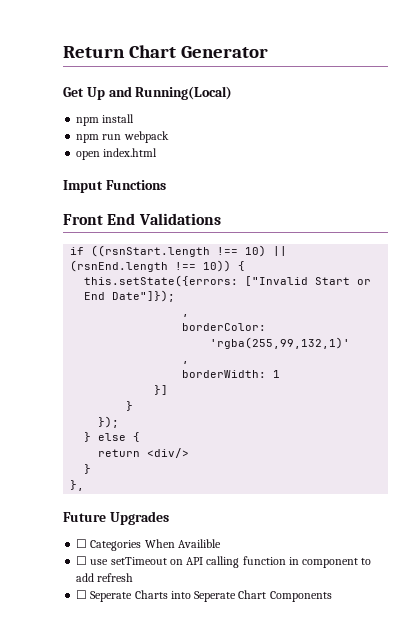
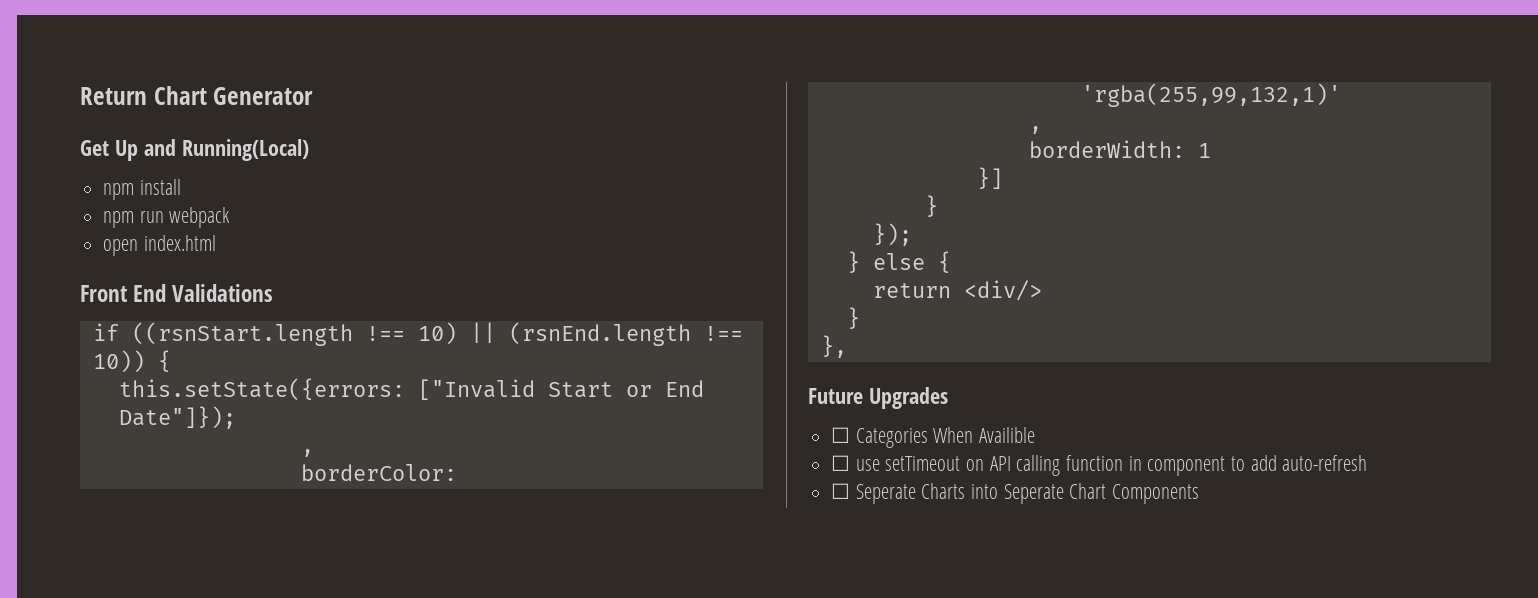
[63,180,166,193] // Imput Functions -> (216, 243) none
[97,573,134,582] refresh -> [1282,455,1368,471] auto-refresh

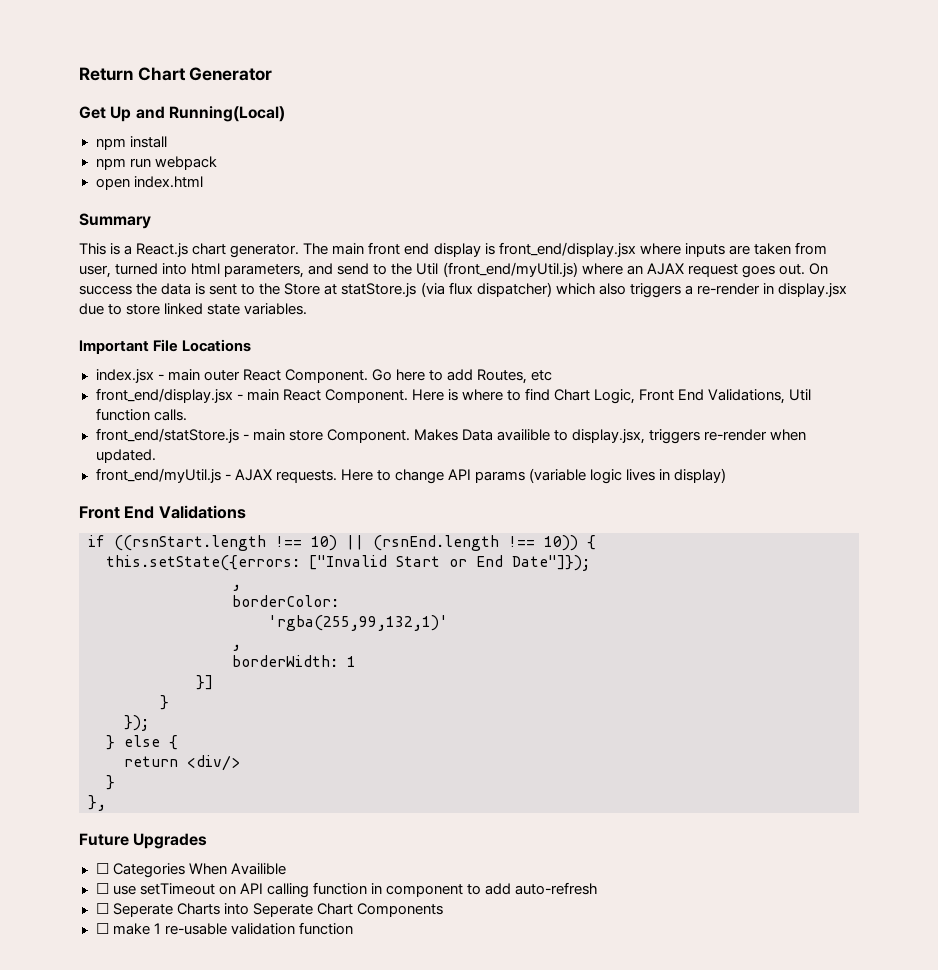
(216, 243) none -> [79,213,151,229] [79,242,827,258] [79,262,828,278] [79,282,847,298] [79,303,308,315] [79,339,252,354] [95,369,553,384] [95,388,812,404] [95,408,187,421] [95,428,807,444] [95,449,156,463] [95,468,727,484] // Summary // This is a React.js chart generator. The main front end display is front_end/display.jsx where inputs are taken from user, turned into html parameters, and send to the Util (front_end/myUtil.js) where an AJAX request goes out. On success the data is sent to the Store at statStore.js (via flux dispatcher) which also triggers a re-render in display.jsx due to store linked state variables. // Important File Locations // index.jsx - main outer React Component. Go here to add Routes, etc // front_end/display.jsx - main React Component. Here is where to find Chart Logic, Front End Validations, Util function calls. // front_end/statStore.js - main store Component. Makes Data availible to display.jsx, triggers re-render when updated. // front_end/myUtil.js - AJAX requests. Here to change API params (variable logic lives in display)
(1200, 494) none -> [95,922,353,935] // ☐ make 1 re-usable validation function

